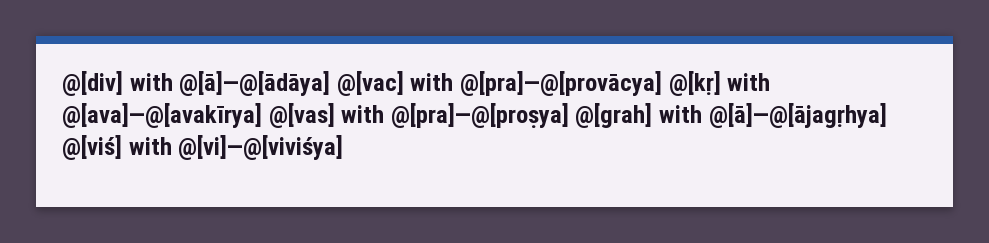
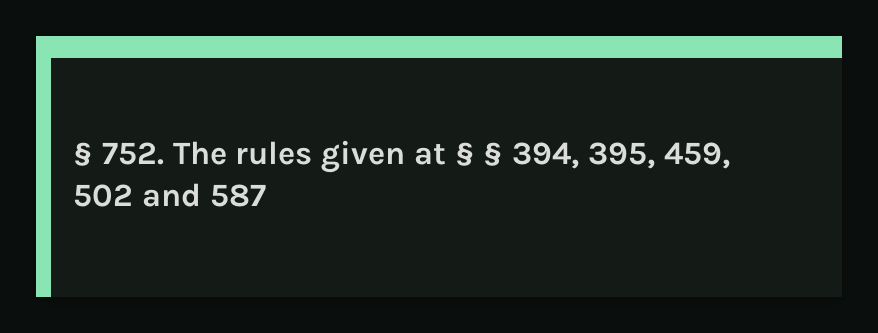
[62,71,771,96] [62,103,887,128] [62,135,344,160] @[div] with @[ā]—@[ādāya] @[vac] with @[pra]—@[provācya] @[kṛ] with @[ava]—@[avakīrya] @[vas] with @[pra]—@[proṣya] @[grah] with @[ā]—@[ājagṛhya] @[viś] with @[vi]—@[viviśya] -> [73,140,730,173] [73,183,266,207] § 752. The rules given at § § 394, 395, 459, 502 and 587

